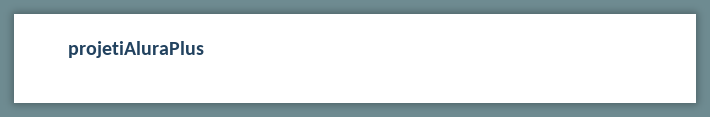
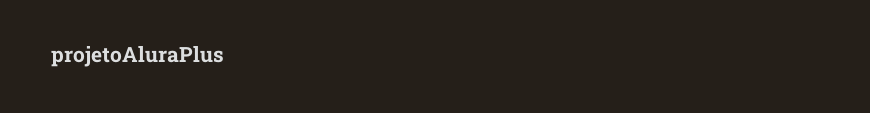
[68,41,204,58] projetiAluraPlus -> [51,46,224,67] projetoAluraPlus

